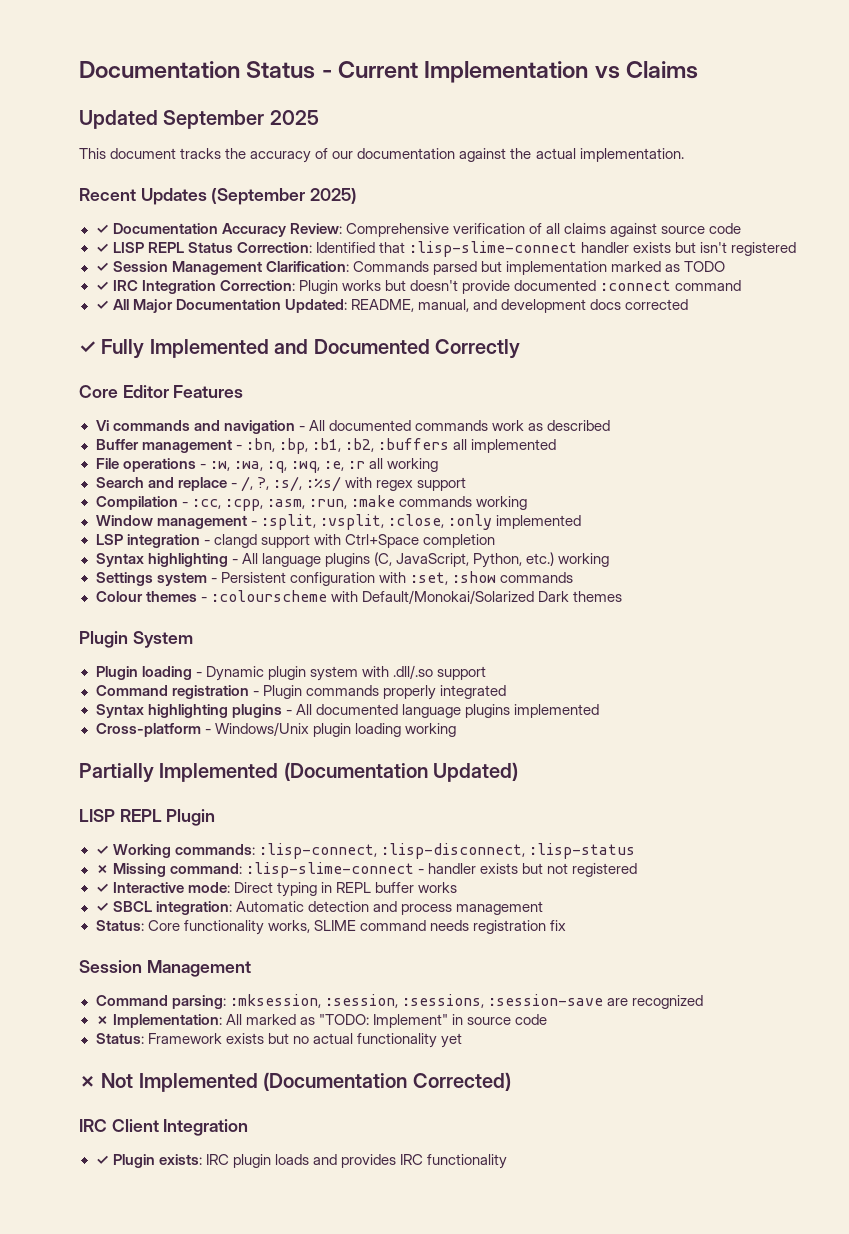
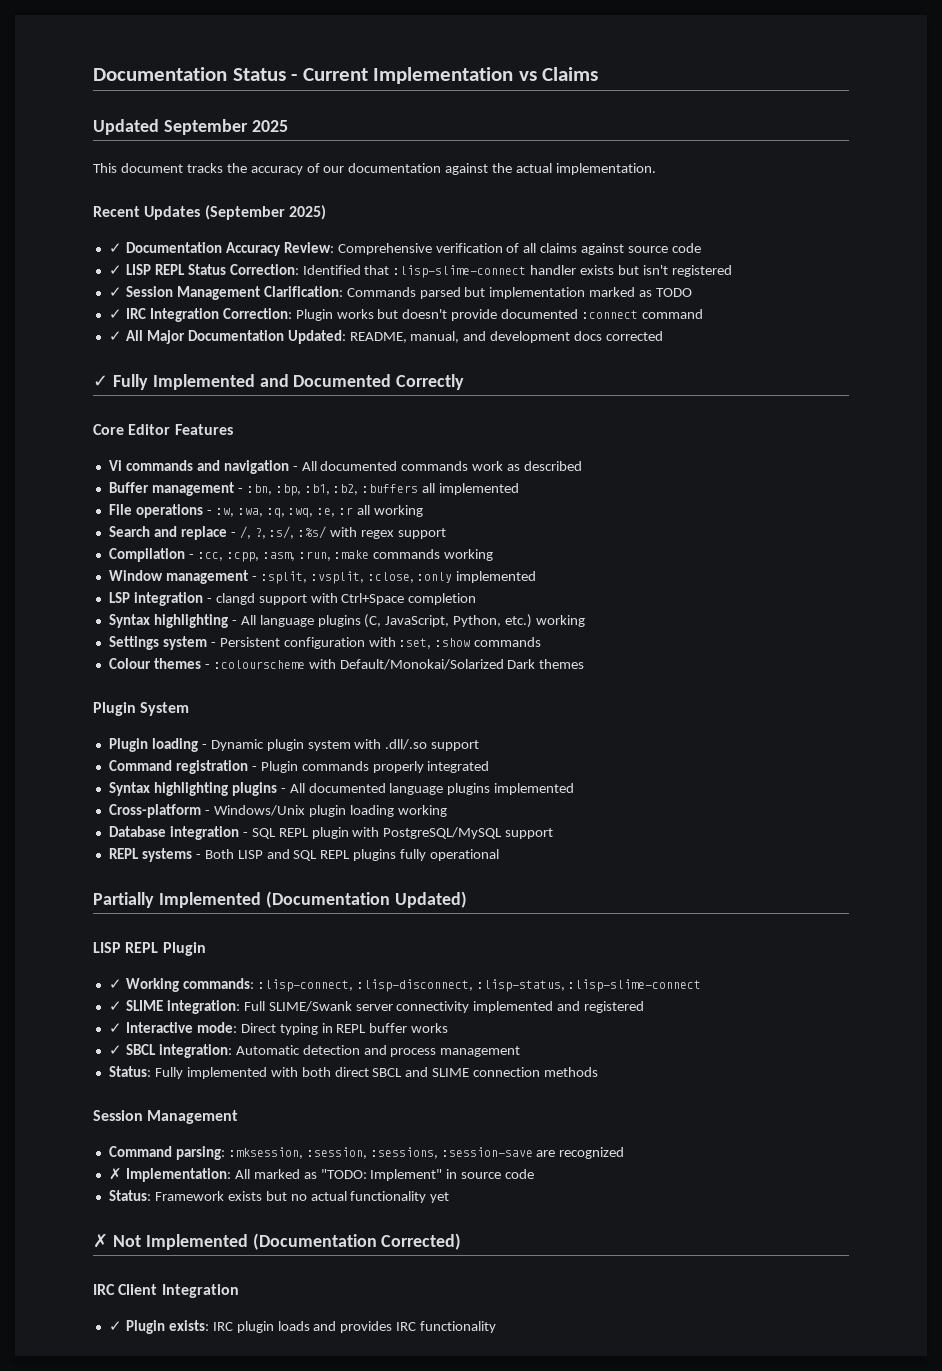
(456, 730) none -> [108,826,554,840] [108,848,500,862] // Database integration - SQL REPL plugin with PostgreSQL/MySQL support // REPL systems - Both LISP and SQL REPL plugins fully operational
[528,843,635,859] [95,862,568,878] :lisp-status // ✗ Missing command: :lisp-slime-connect - handler exists but not -> [476,979,702,992] [108,1000,581,1014] :lisp-status, :lisp-slime-connect // ✓ SLIME integration: Full SLIME/Swank server connectivity implemented and
[147,920,566,935] Core functionality works, SLIME command needs registration fix -> [154,1067,599,1079] Fully implemented with both direct SBCL and SLIME connection methods

